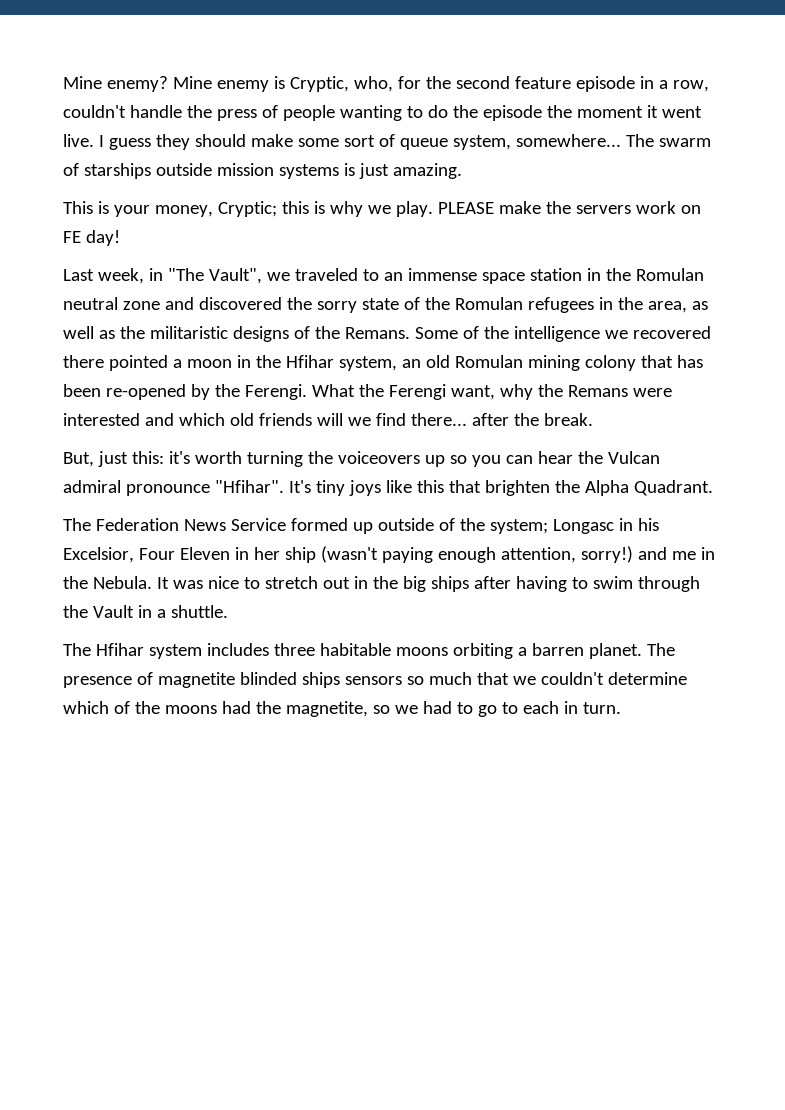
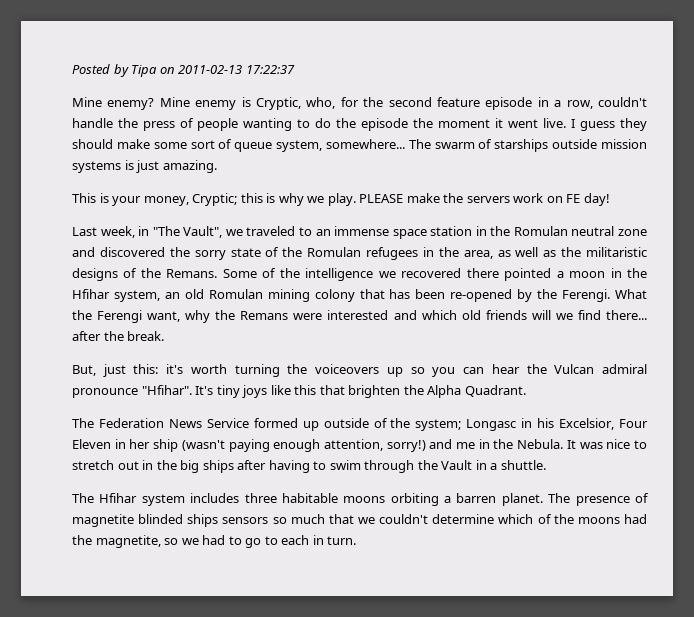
(63, 82) none -> [72,64,295,77] Posted by Tipa on 2011-02-13 17:22:37 //

